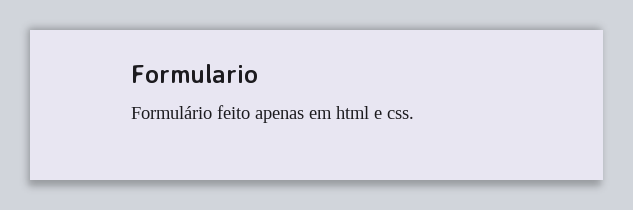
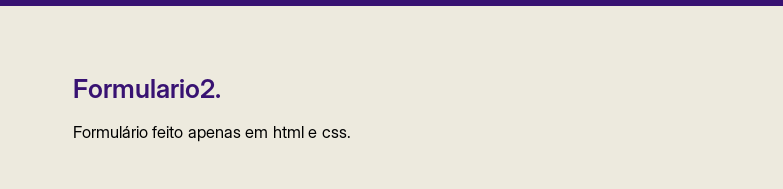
[131,64,258,83] Formulario -> [73,79,221,98] Formulario2.

